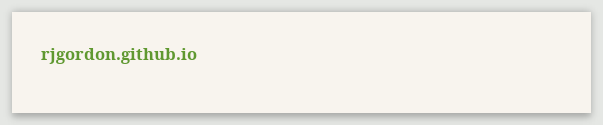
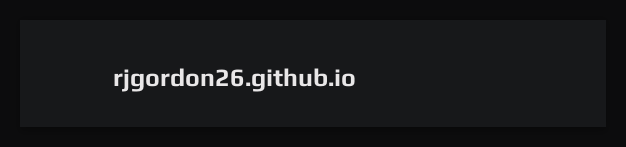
[41,48,197,64] rjgordon.github.io -> [113,68,356,92] rjgordon26.github.io

